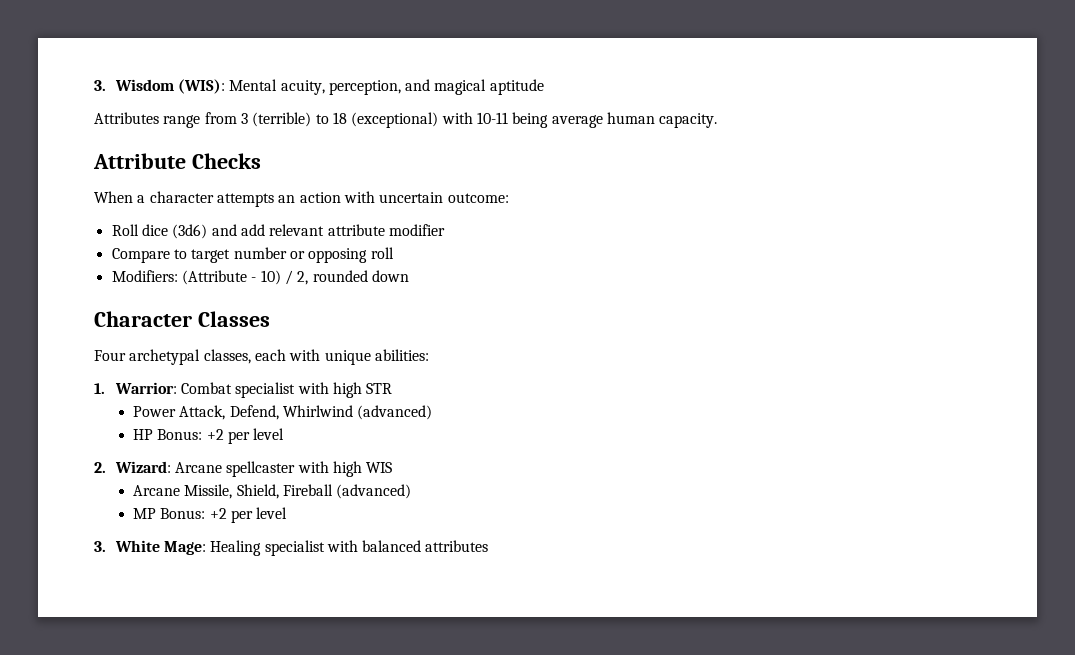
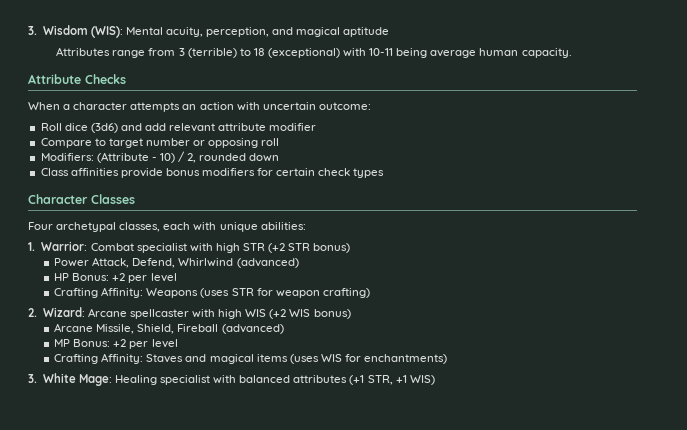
(409, 276) none -> [40,168,385,178] // Class affinities provide bonus modifiers for certain check types
(393, 388) none -> [268,243,351,253] (+2 STR bonus)
(285, 434) none -> [54,287,370,298] // Crafting Affinity: Weapons (uses STR for weapon crafting)
(393, 467) none -> [269,309,351,319] (+2 WIS bonus)
(288, 513) none -> [54,353,448,364] // Crafting Affinity: Staves and magical items (uses WIS for enchantments)
(489, 546) none -> [349,375,435,385] (+1 STR, +1 WIS)

